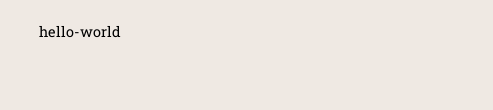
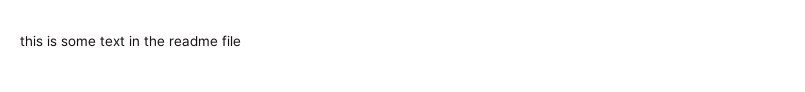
[39,25,121,38] hello-world -> [20,35,241,47] this is some text in the readme file

